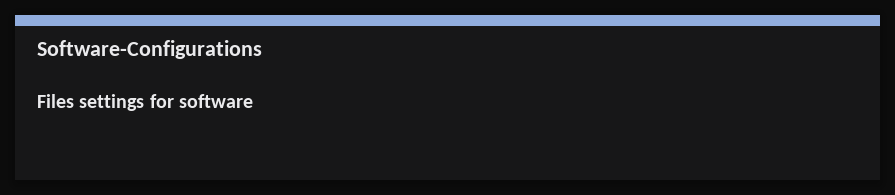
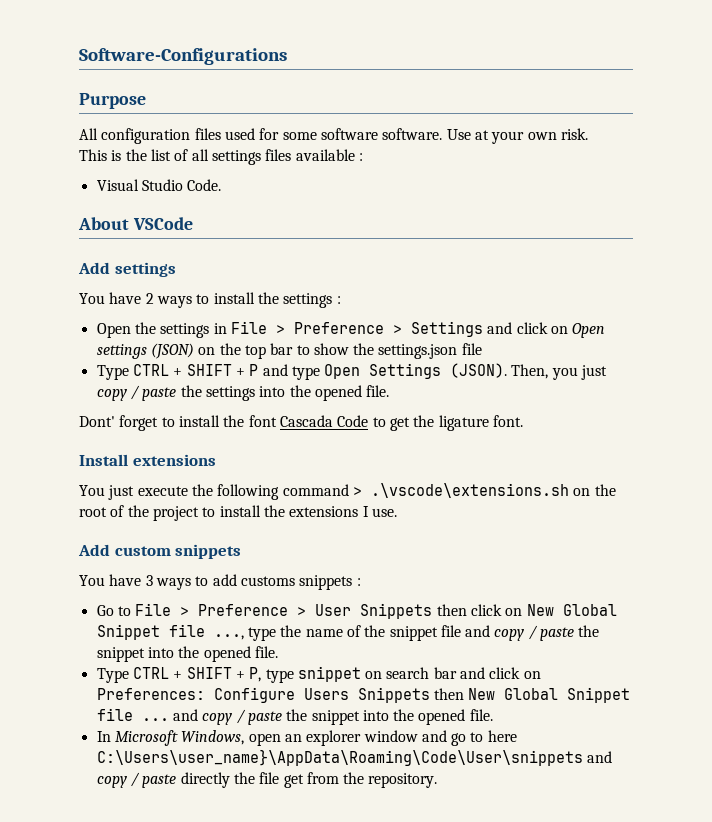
[37,94,254,111] Files settings for software -> [79,93,146,109] [79,128,588,144] [79,149,363,165] [96,179,222,191] [78,217,193,230] [78,262,176,277] [79,292,341,308] [96,321,606,338] [96,343,482,359] [96,363,608,380] [96,385,390,401] [79,415,523,431] [79,454,216,466] [79,483,616,500] [79,505,397,521] [78,544,242,559] [79,574,361,590] [96,603,617,619] [96,624,600,641] [96,646,278,662] [96,666,541,683] [96,687,631,703] [96,708,493,725] [96,730,517,746] [96,749,612,766] [96,772,438,788] Purpose // All configuration files used for some software software. Use at your own risk. // This is the list of all settings files available : // Visual Studio Code. // About VSCode // Add settings // You have 2 ways to install the settings : // Open the settings in File > Preference > Settings and click on Open settings (JSON) on the top bar to show the settings.json file // Type CTRL + SHIFT + P and type Open Settings (JSON). Then, you just copy / paste the settings into the opened file. // Dont' forget to install the font Cascada Code to get the ligature font. // Install extensions // You just execute the following command > .\vscode\extensions.sh on the root of the project to install the extensions I use. // Add custom snippets // You have 3 ways to add customs snippets : // Go to File > Preference > User Snippets then click on New Global Snippet file ..., type the name of the snippet file and copy / paste the snippet into the opened file. // Type CTRL + SHIFT + P, type snippet on search bar and click on Preferences: Configure Users Snippets then New Global Snippet file ... and copy / paste the snippet into the opened file. // In Microsoft Windows, open an explorer window and go to here C:\Users\user_name}\AppData\Roaming\Code\User\snippets and copy / paste directly the file get from the repository.

